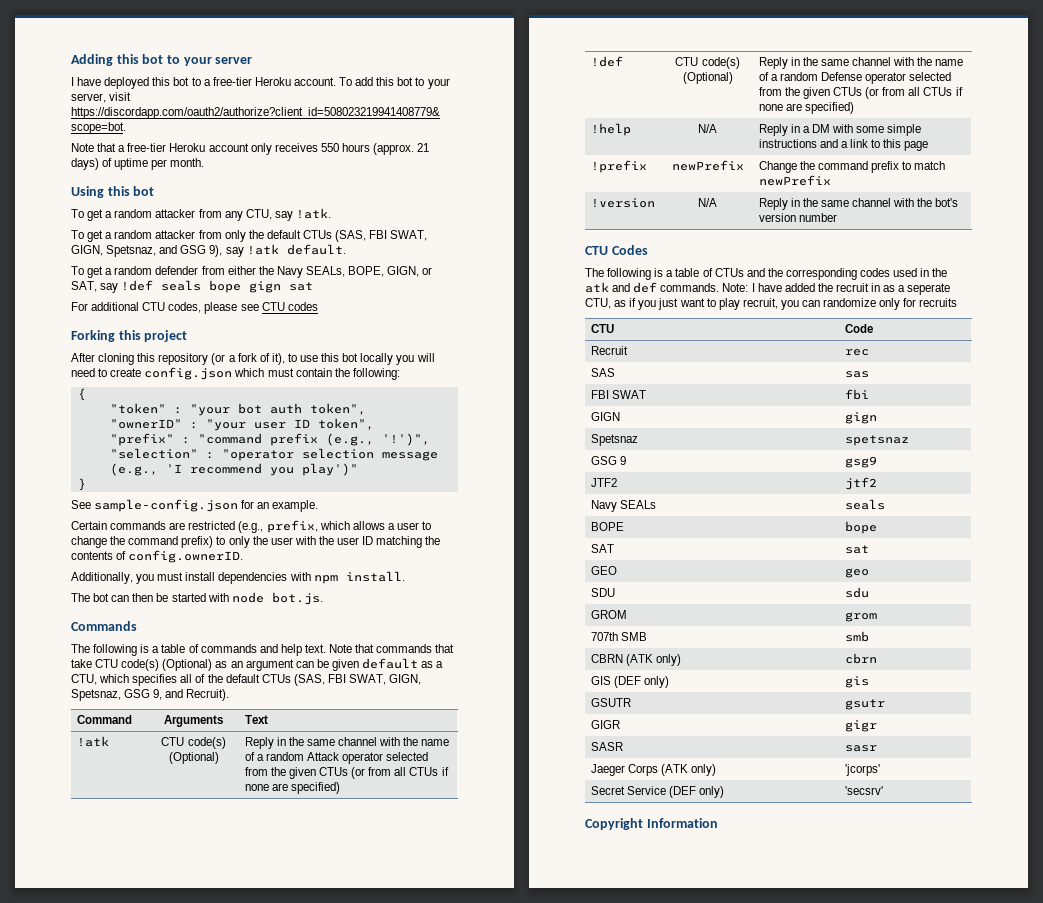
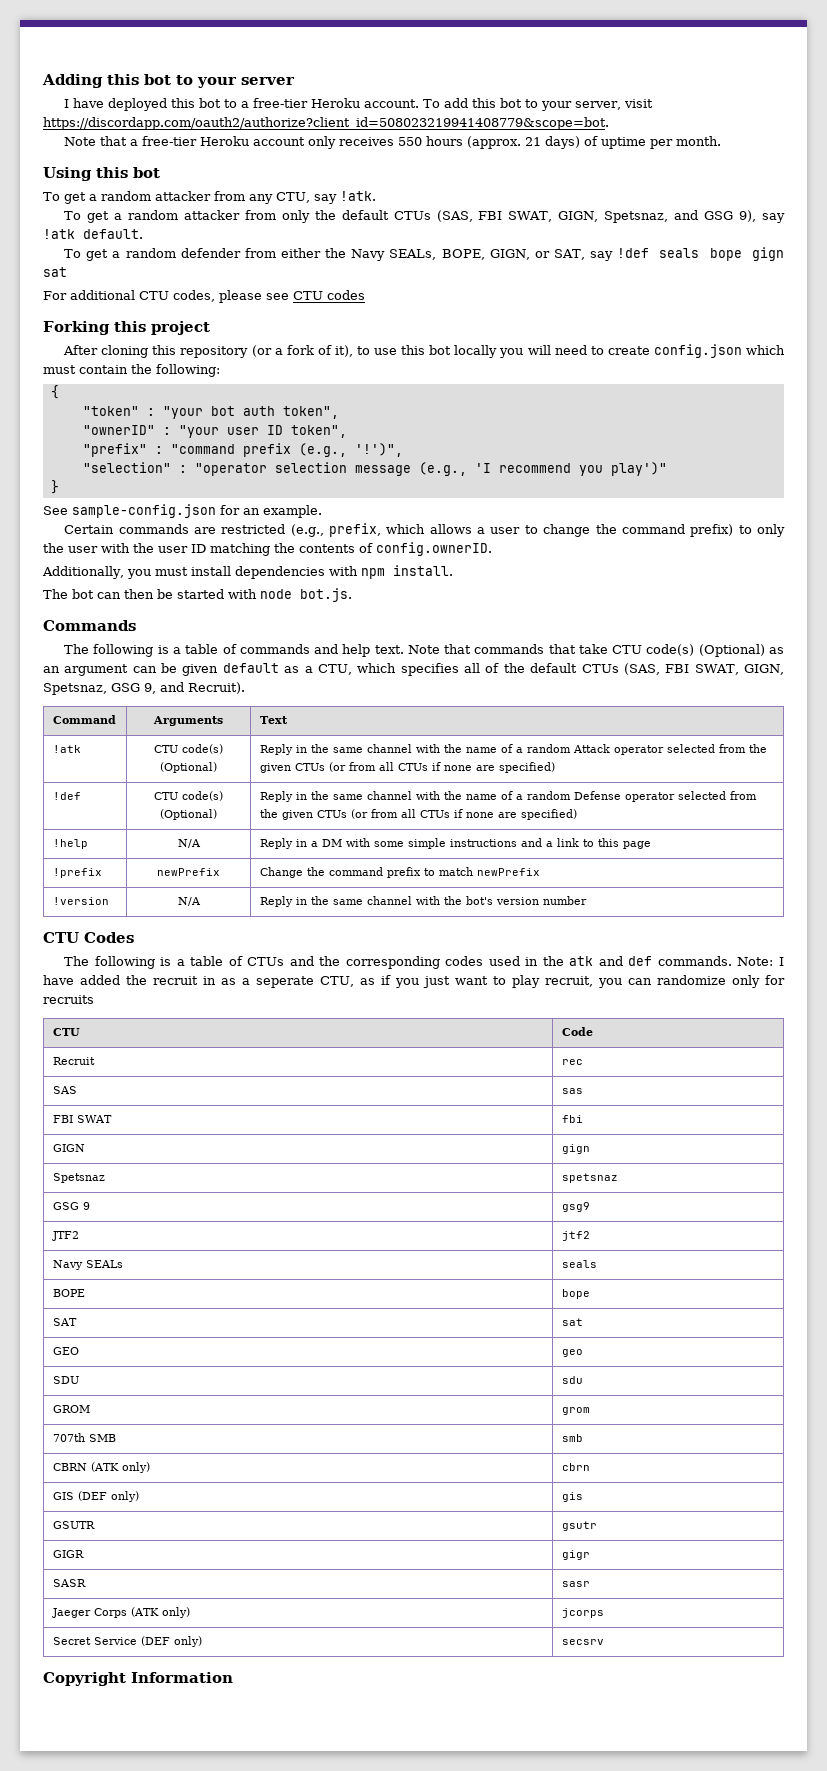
[844,764,880,776] 'jcorps' -> [561,1608,604,1618] jcorps
[844,786,883,795] 'secsrv' -> [561,1639,604,1645] secsrv

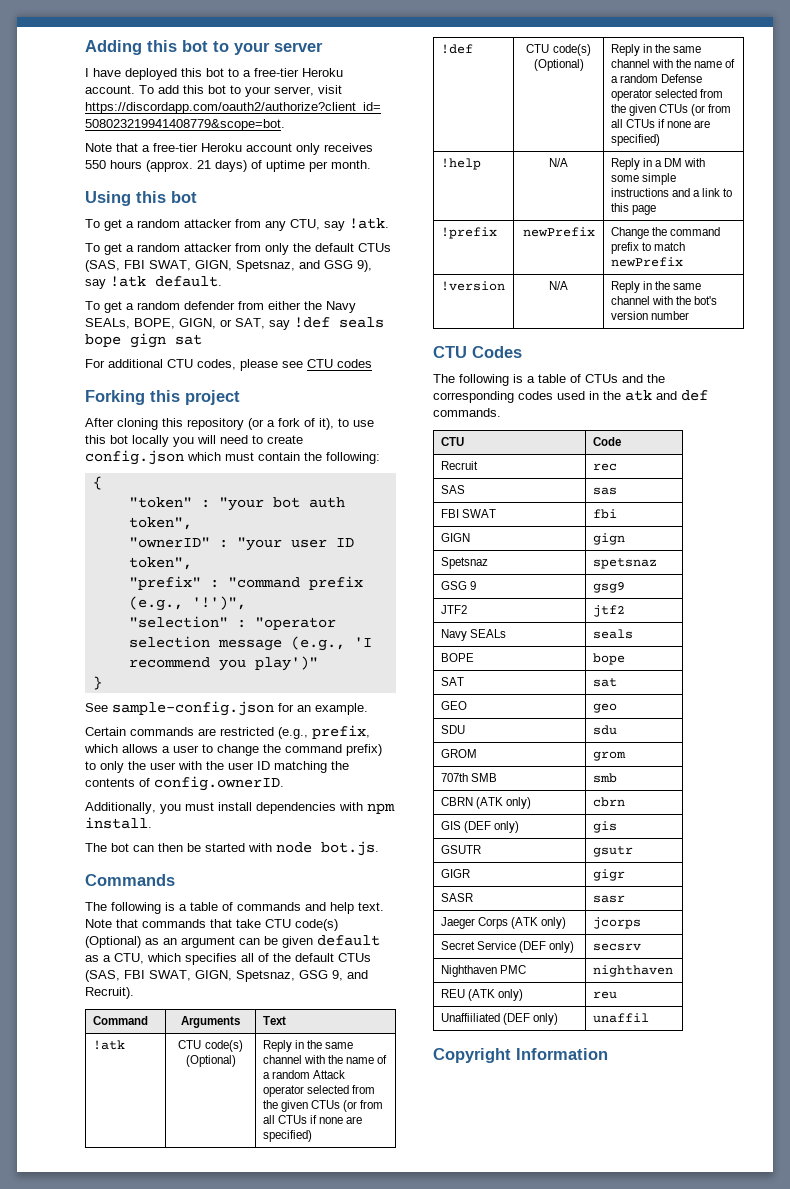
[737,957,784,966] [43,975,785,988] [43,995,94,1004] Note: I have added the recruit in as a seperate CTU, as if you just want to play recruit, you can randomize only for recruits -> (501, 412) none
(604, 1642) none -> [440,965,527,977] [592,965,673,977] [440,989,524,1001] [592,991,617,999] [440,1013,559,1025] [592,1013,649,1023] // Nighthaven PMC | nighthaven // REU (ATK only) | reu // Unaffiiliated (DEF only) | unaffil

